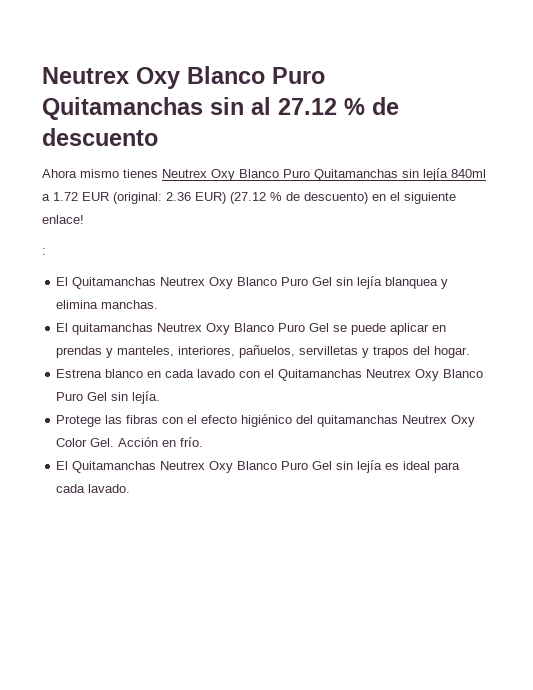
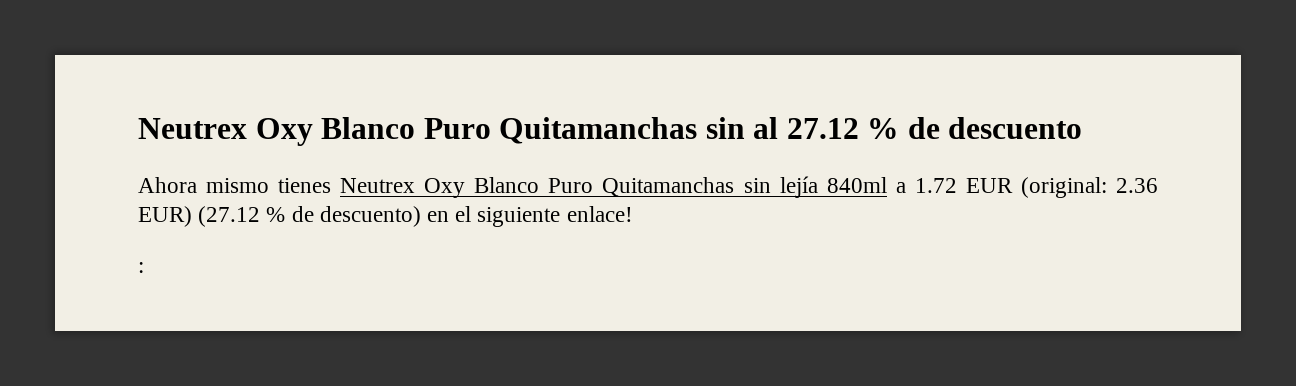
[56,276,449,289] [56,300,159,309] [56,323,447,335] [56,345,471,358] [56,369,484,381] [56,391,161,404] [56,414,476,427] [56,437,204,447] [56,460,461,473] [56,484,131,493] // El Quitamanchas Neutrex Oxy Blanco Puro Gel sin lejía blanquea y elimina manchas. // El quitamanchas Neutrex Oxy Blanco Puro Gel se puede aplicar en prendas y manteles, interiores, pañuelos, servilletas y trapos del hogar. // Estrena blanco en cada lavado con el Quitamanchas Neutrex Oxy Blanco Puro Gel sin lejía. // Protege las fibras con el efecto higiénico del quitamanchas Neutrex Oxy Color Gel. Acción en frío. // El Quitamanchas Neutrex Oxy Blanco Puro Gel sin lejía es ideal para cada lavado. -> (144, 267) none

